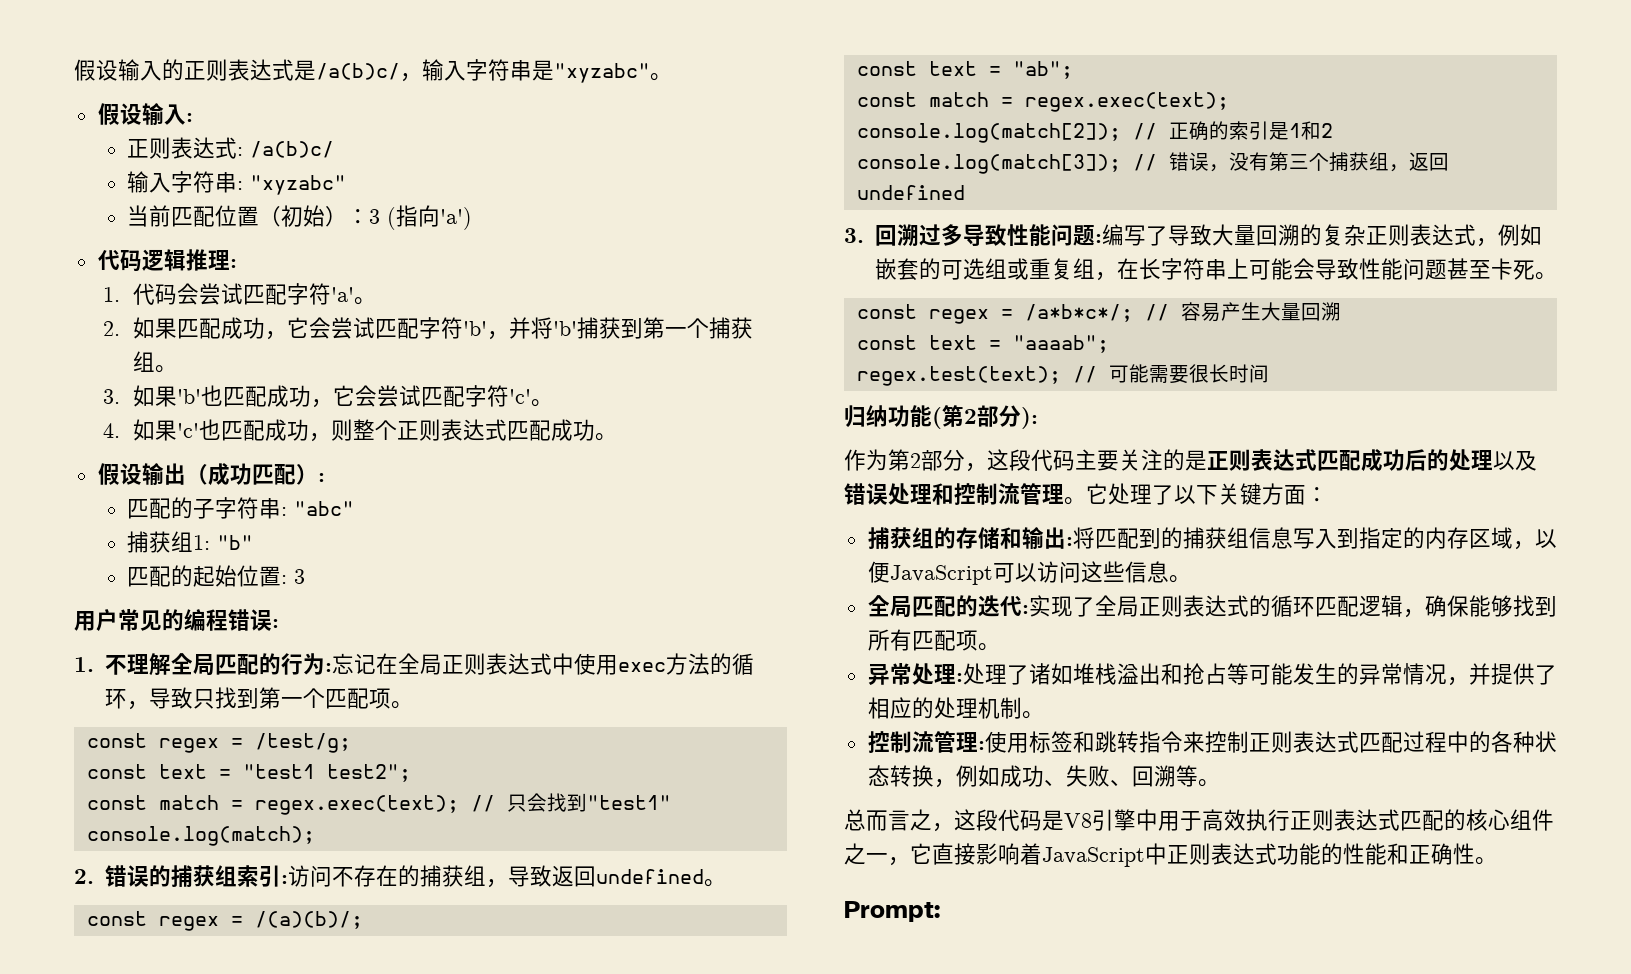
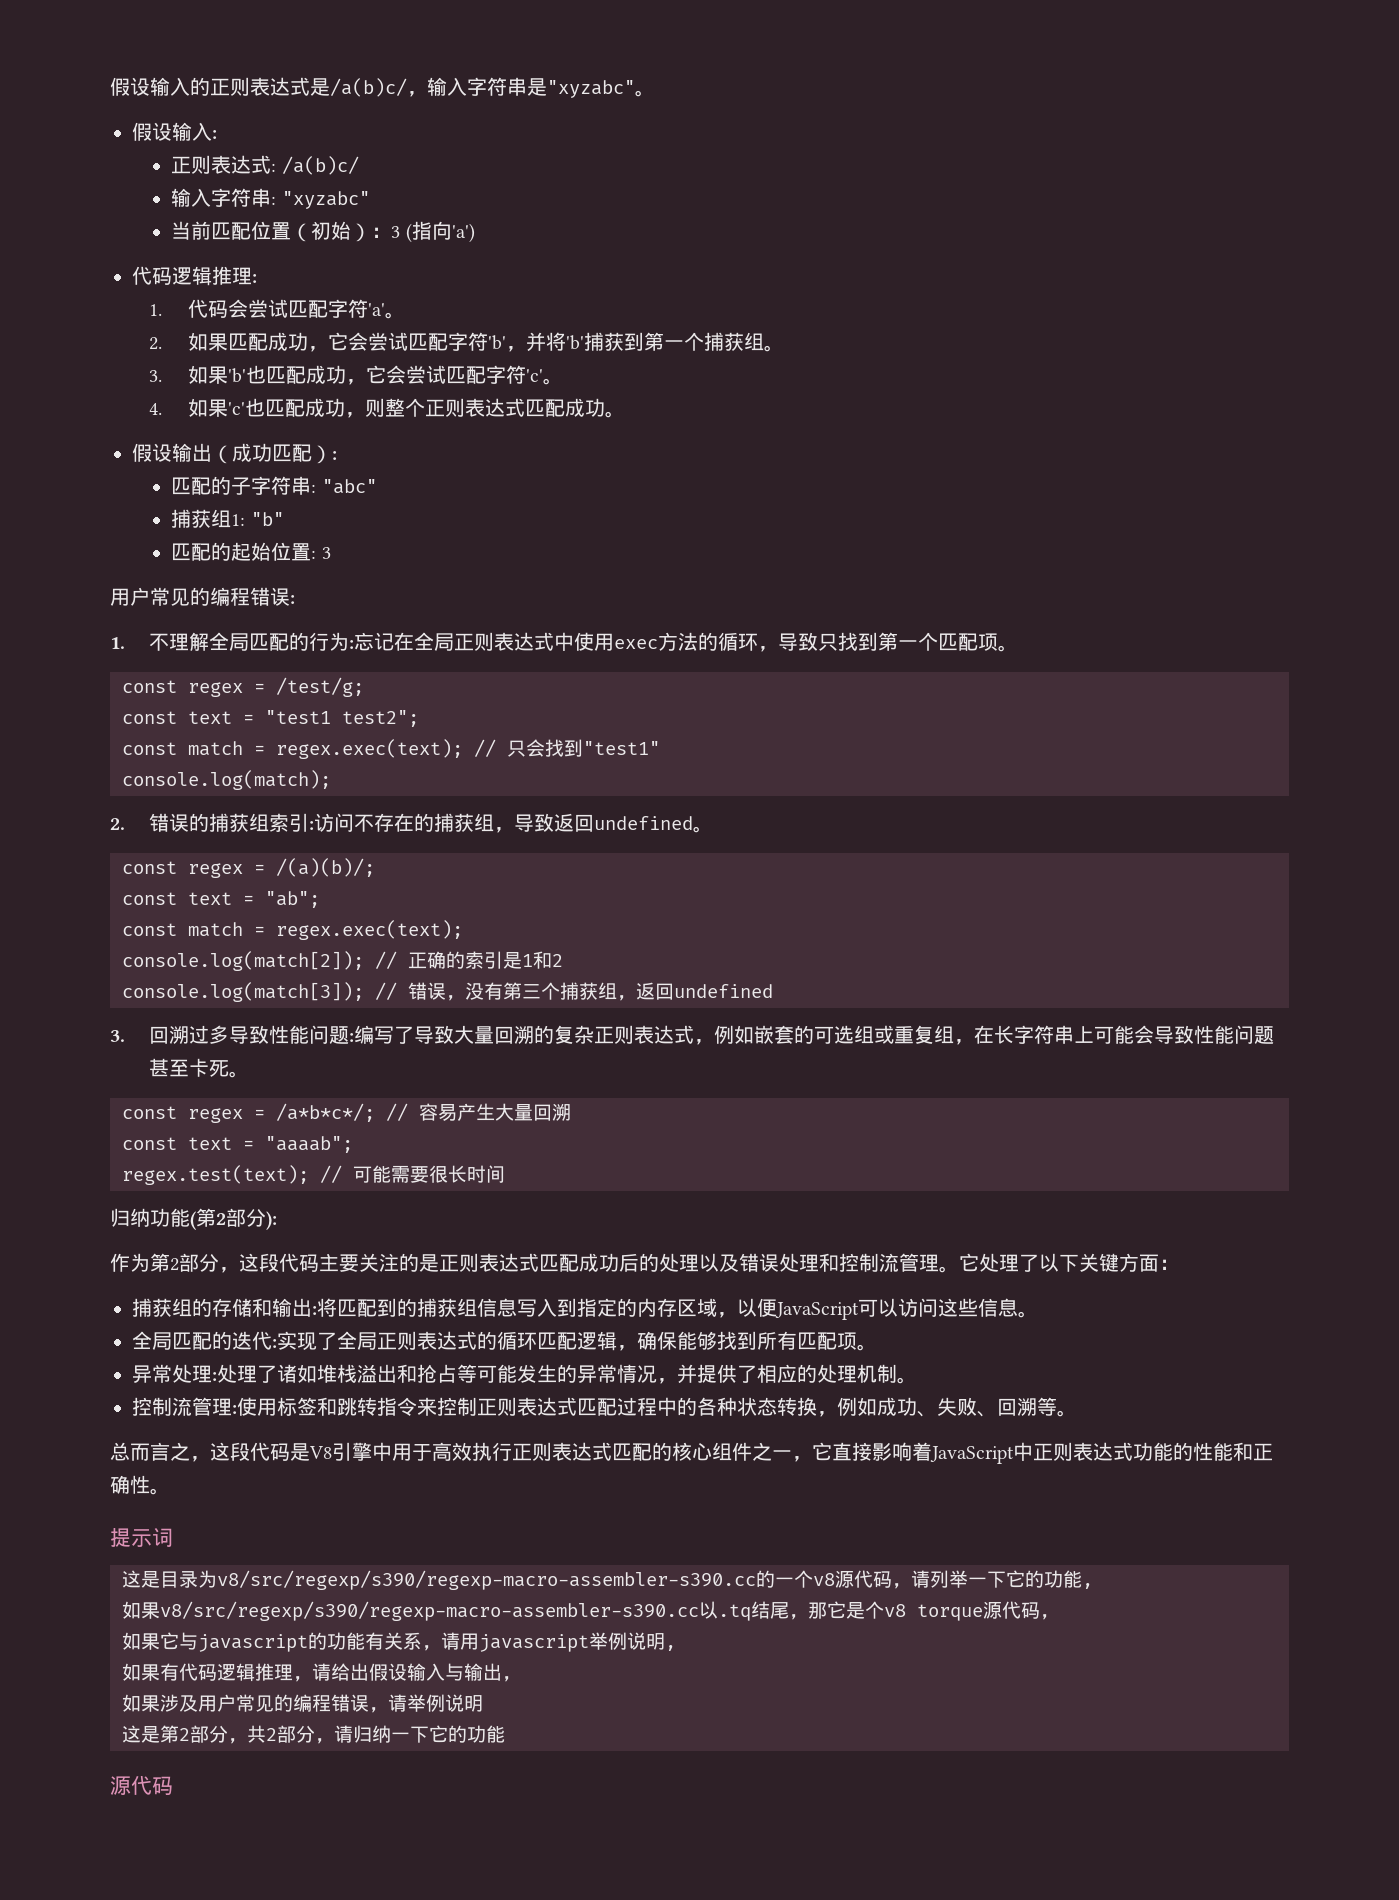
[844,901,940,922] Prompt: -> [110,1528,173,1547] [122,1570,1093,1590] [122,1601,1059,1621] [122,1632,676,1652] [122,1663,521,1682] [122,1694,483,1713] [122,1725,505,1744] [110,1776,173,1795] 提示词 // 这是目录为v8/src/regexp/s390/regexp-macro-assembler-s390.cc的一个v8源代码，请列举一下它的功能, // 如果v8/src/regexp/s390/regexp-macro-assembler-s390.cc以.tq结尾，那它是个v8 torque源代码， // 如果它与javascript的功能有关系，请用javascript举例说明, // 如果有代码逻辑推理，请给出假设输入与输出， // 如果涉及用户常见的编程错误，请举例说明 // 这是第2部分，共2部分，请归纳一下它的功能 // 源代码

